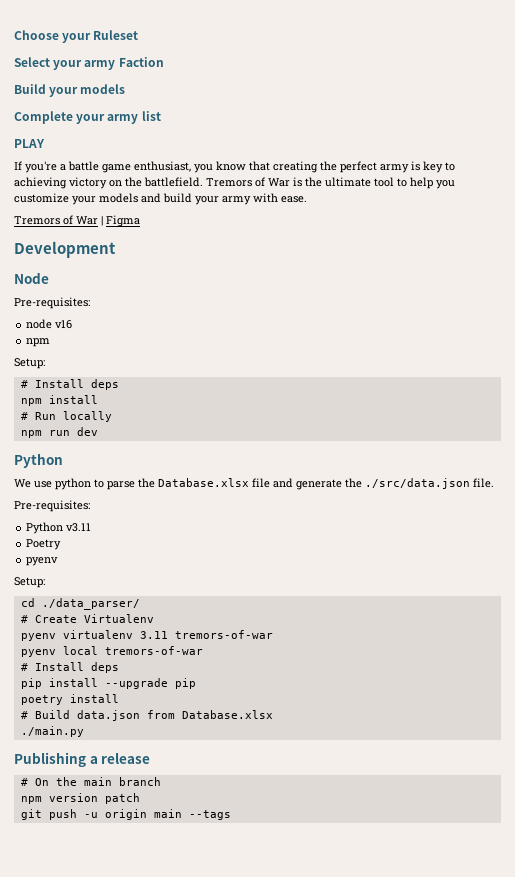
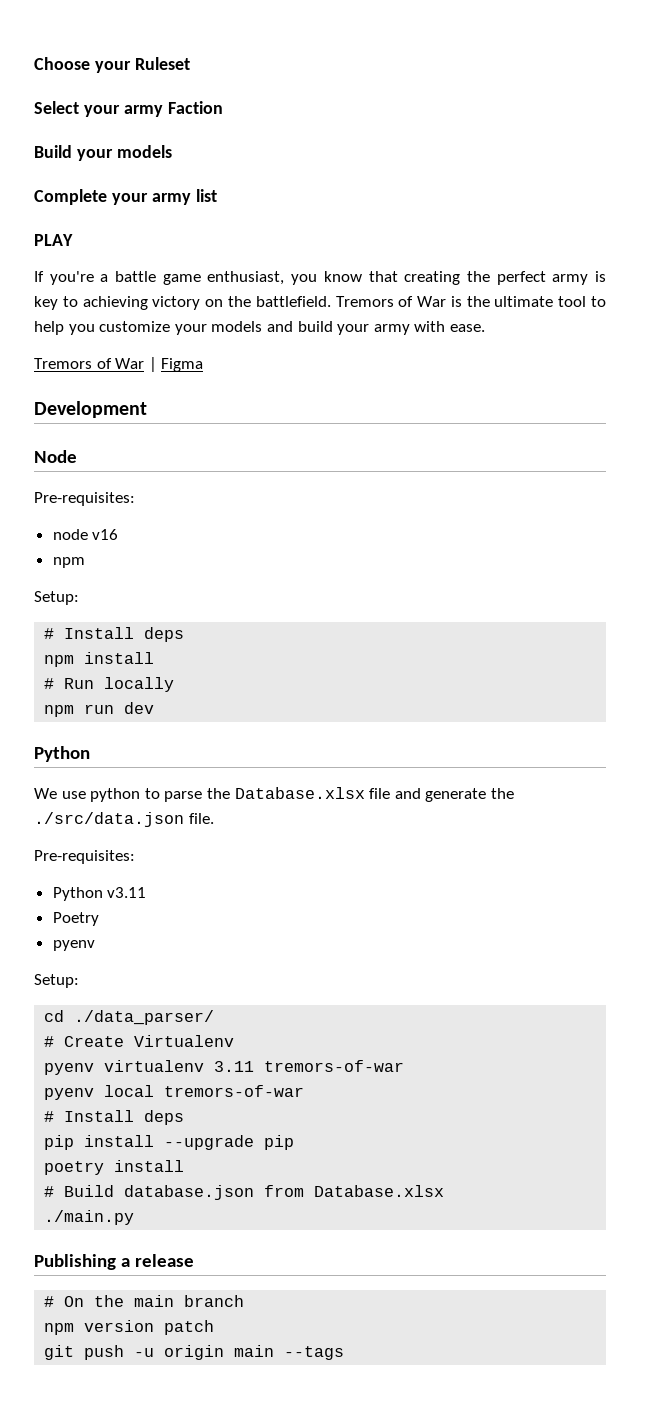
[76,710,140,721] data.json -> [124,1185,255,1200] database.json

